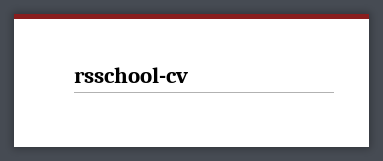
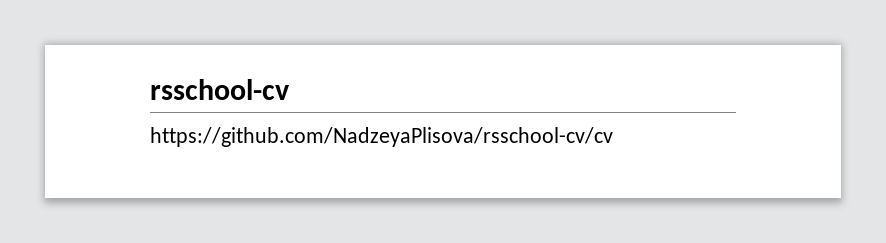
(188, 75) none -> [150,127,613,147] // https://github.com/NadzeyaPlisova/rsschool-cv/cv

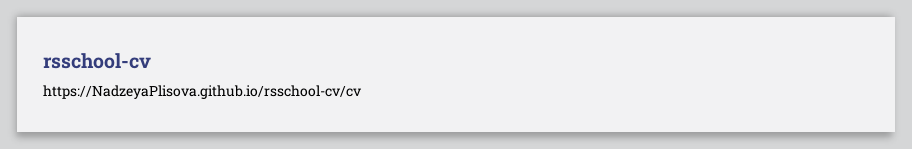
[150,127,613,147] https://github.com/NadzeyaPlisova/rsschool-cv/cv -> [43,85,362,99] https://NadzeyaPlisova.github.io/rsschool-cv/cv

